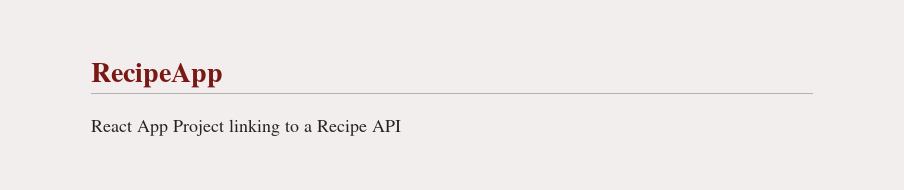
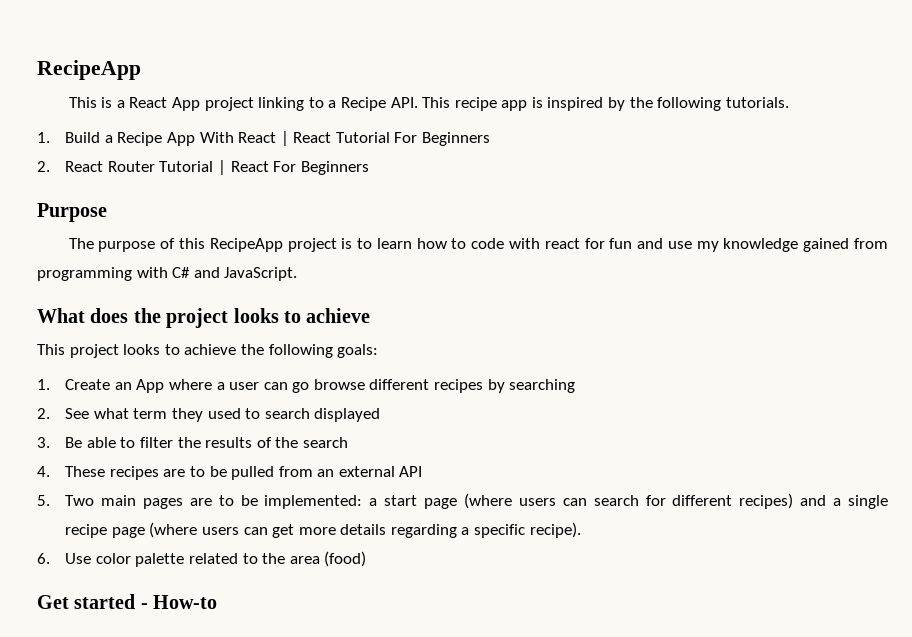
(223, 75) none -> [68,97,125,108] This is a
[173,120,225,136] Project -> [204,97,254,111] project
[372,120,401,132] API -> [390,97,789,111] [37,131,491,146] [37,160,369,175] [37,203,107,222] [68,238,889,252] [37,267,298,281] [37,308,371,328] [37,344,379,358] [37,379,576,393] [37,408,381,422] [37,437,348,448] [37,466,423,480] [37,493,888,509] [65,522,581,538] [37,551,367,567] [37,594,218,609] API. This recipe app is inspired by the following tutorials. // 1. Build a Recipe App With React | React Tutorial For Beginners // 2. React Router Tutorial | React For Beginners // Purpose // The purpose of this RecipeApp project is to learn how to code with react for fun and use my knowledge gained from programming with C# and JavaScript. // What does the project looks to achieve // This project looks to achieve the following goals: // 1. Create an App where a user can go browse different recipes by searching // 2. See what term they used to search displayed // 3. Be able to filter the results of the search // 4. These recipes are to be pulled from an external API // 5. Two main pages are to be implemented: a start page (where users can search for different recipes) and a single recipe page (where users can get more details regarding a specific recipe). // 6. Use color palette related to the area (food) // Get started - How-to

